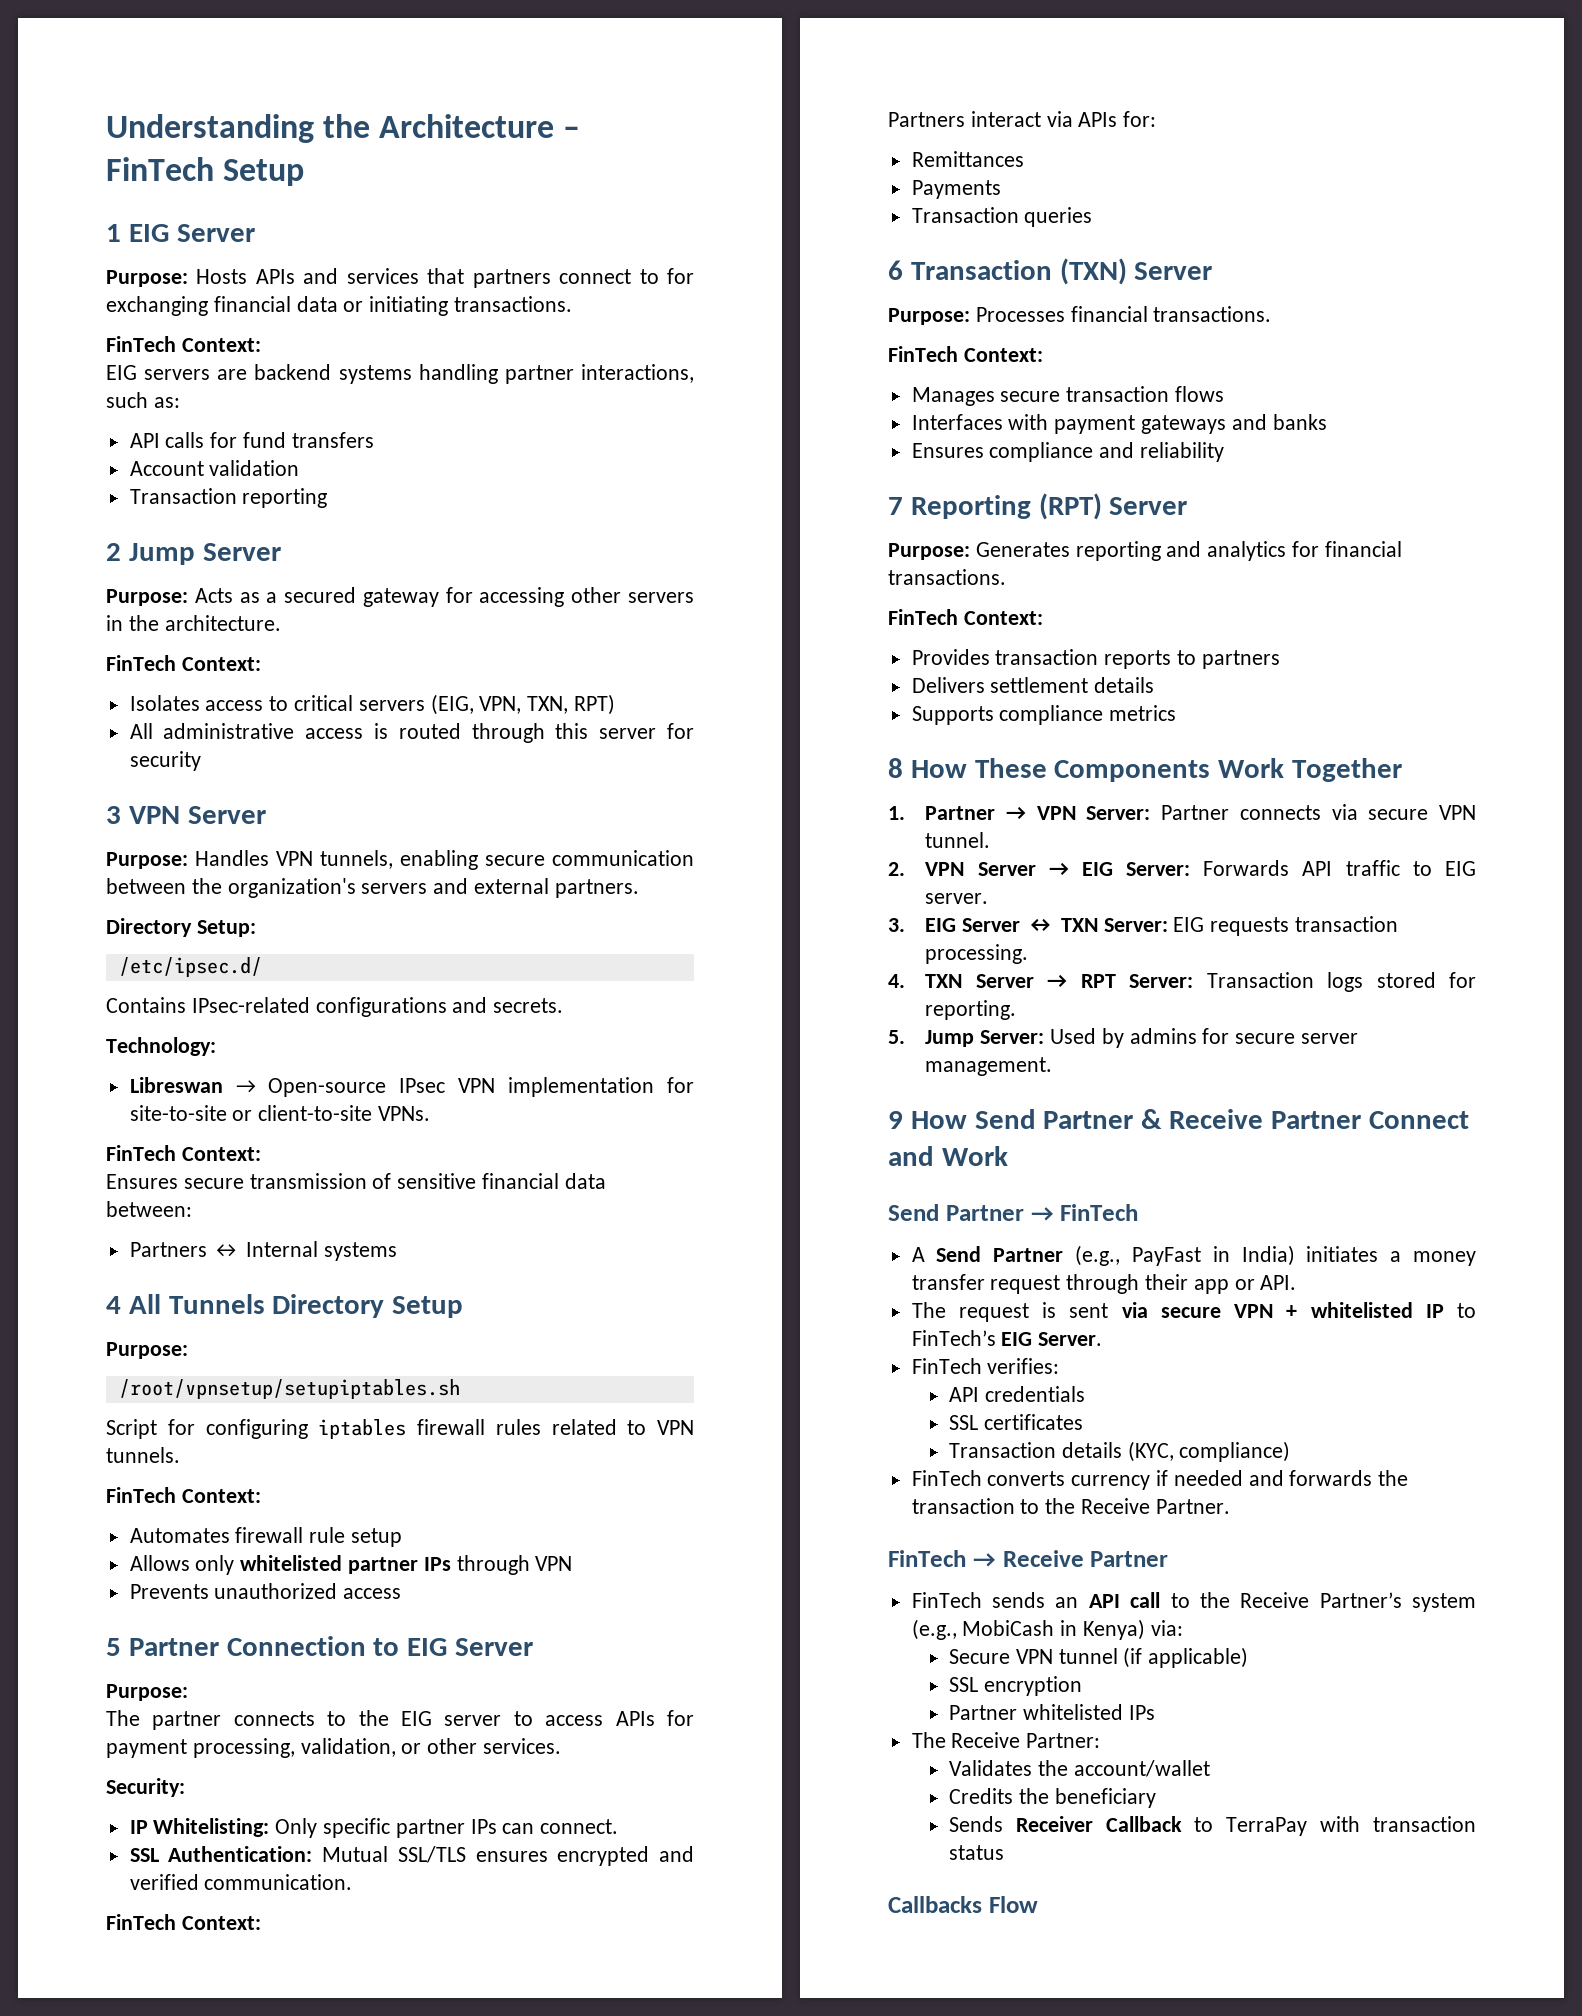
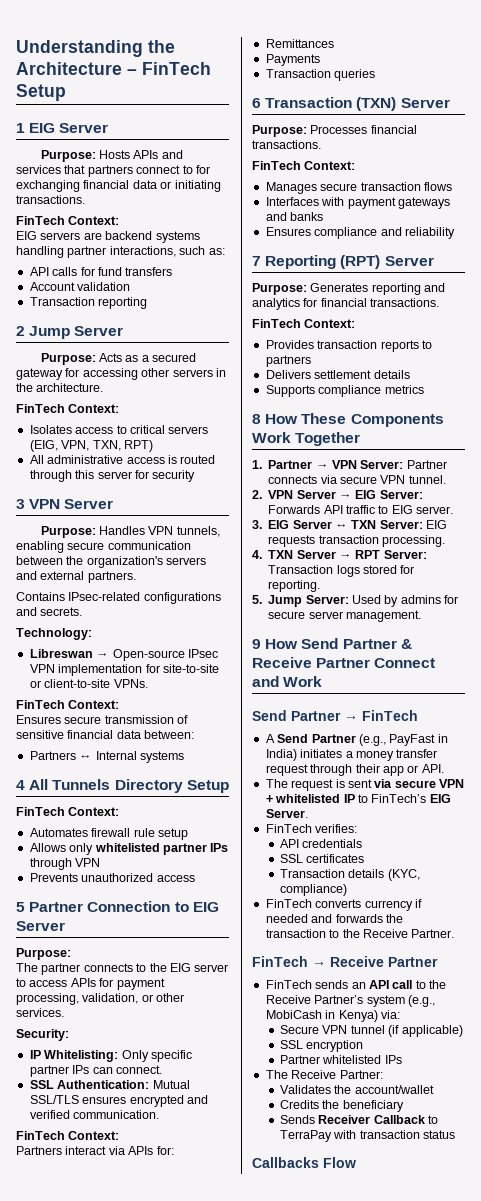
[106,918,256,937] [118,957,262,977] // Directory Setup: // /etc/ipsec.d/ -> (136, 577) none
[106,1342,188,1359] [118,1379,460,1399] [106,1419,694,1439] [106,1447,180,1463] // Purpose: // /root/vpnsetup/setupiptables.sh // Script for configuring iptables firewall rules related to VPN tunnels. -> (229, 786) none

